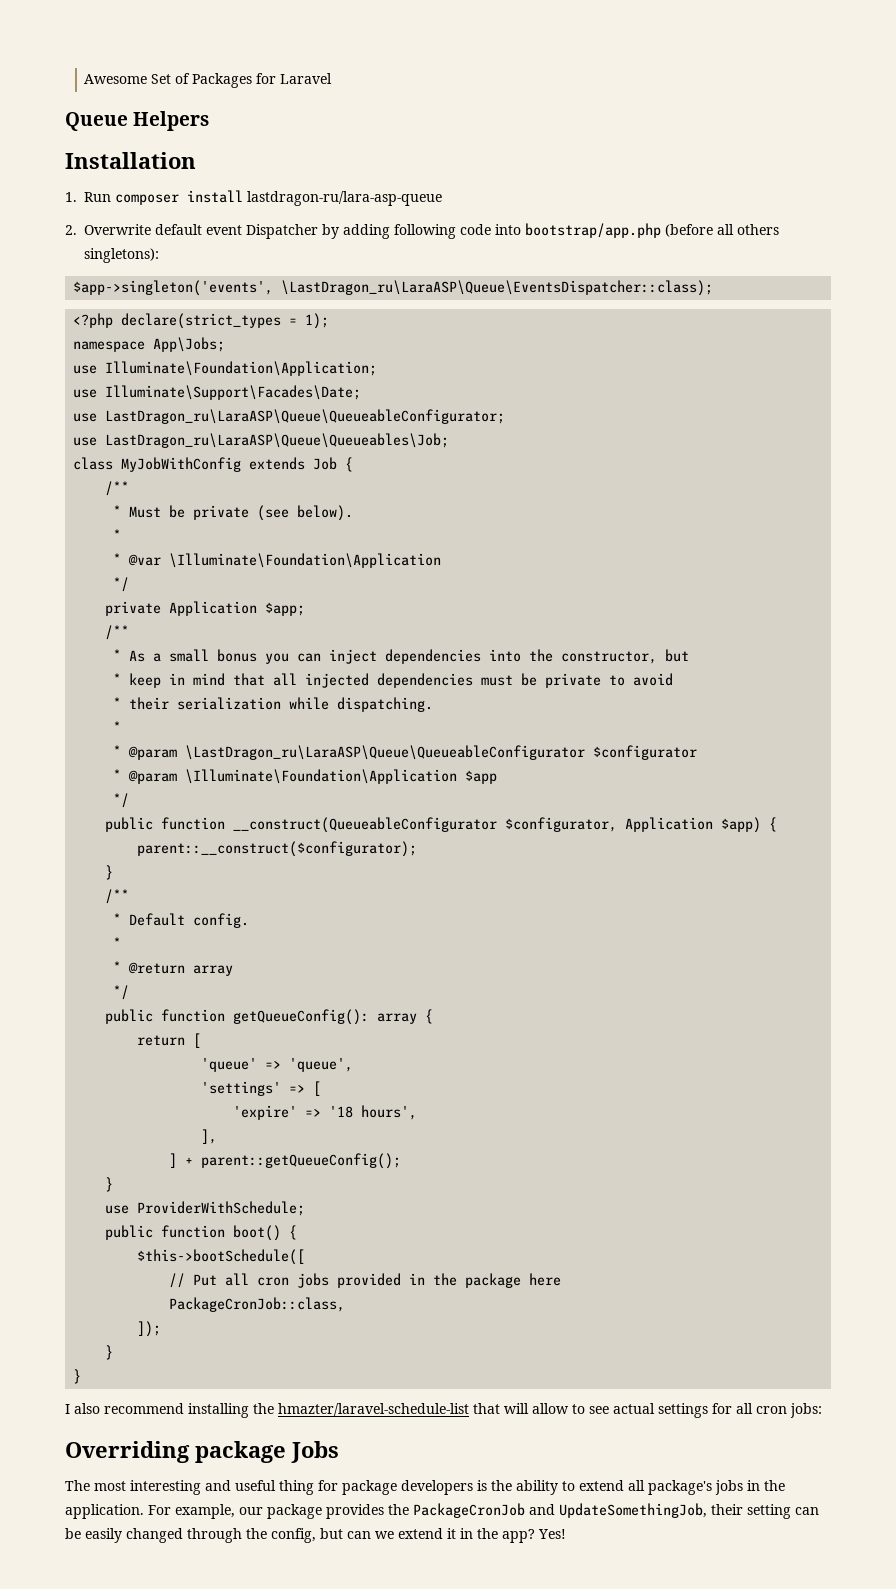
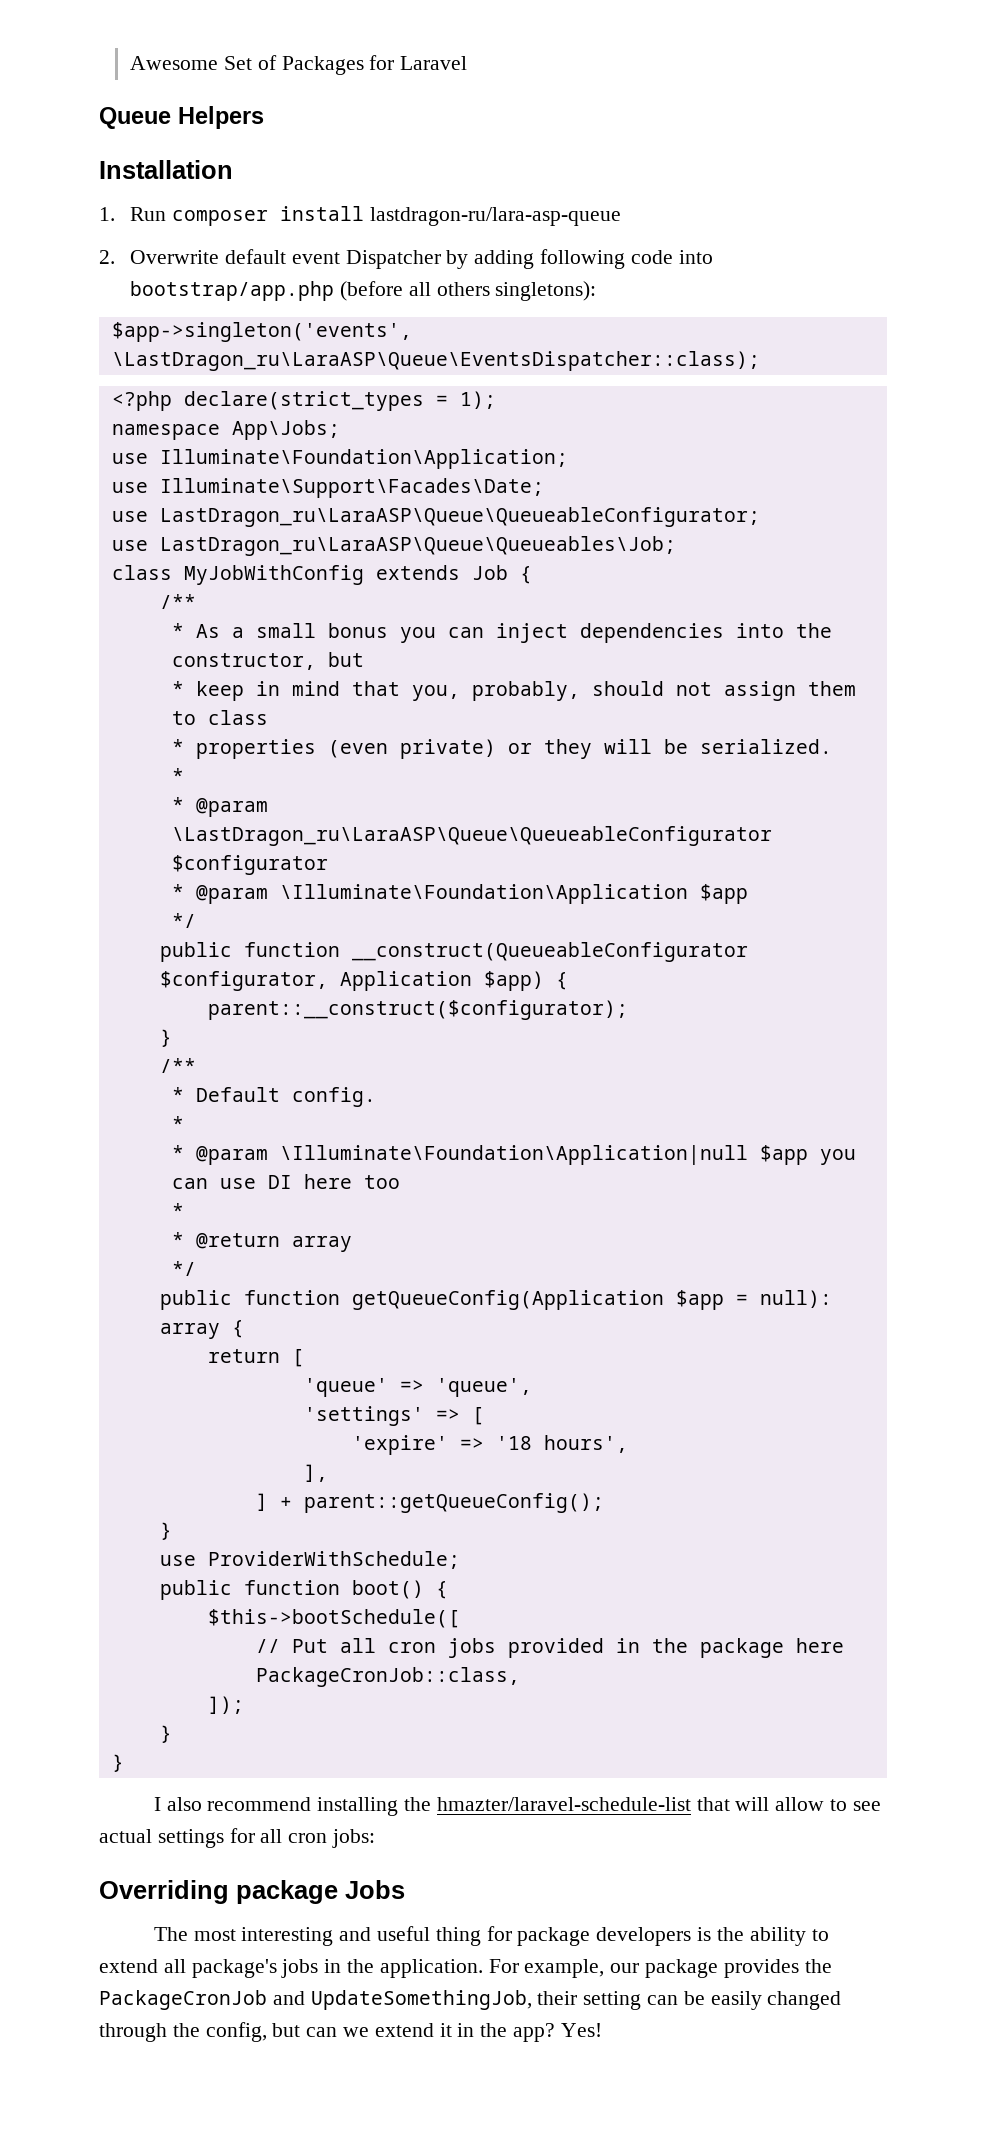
[113,505,354,521] [113,529,122,541] [113,553,442,568] [113,577,130,592] [105,601,306,616] [105,625,130,640] // * Must be private (see below). // * // * @var \Illuminate\Foundation\Application // */ // private Application $app; // /** -> (196, 601) none
[273,673,674,688] [113,697,434,712] all injected dependencies must be private to avoid // * their serialization while dispatching. -> [411,681,856,701] [171,710,268,725] [171,739,832,759] you, probably, should not assign them to class // * properties (even private) or they will be serialized.
(122, 943) none -> [171,1145,856,1165] [171,1174,400,1189] [171,1203,184,1218] // * @param \Illuminate\Foundation\Application|null $app you can use DI here too // *
[233,1009,370,1025] getQueueConfig(): -> [351,1290,832,1310] getQueueConfig(Application $app = null):

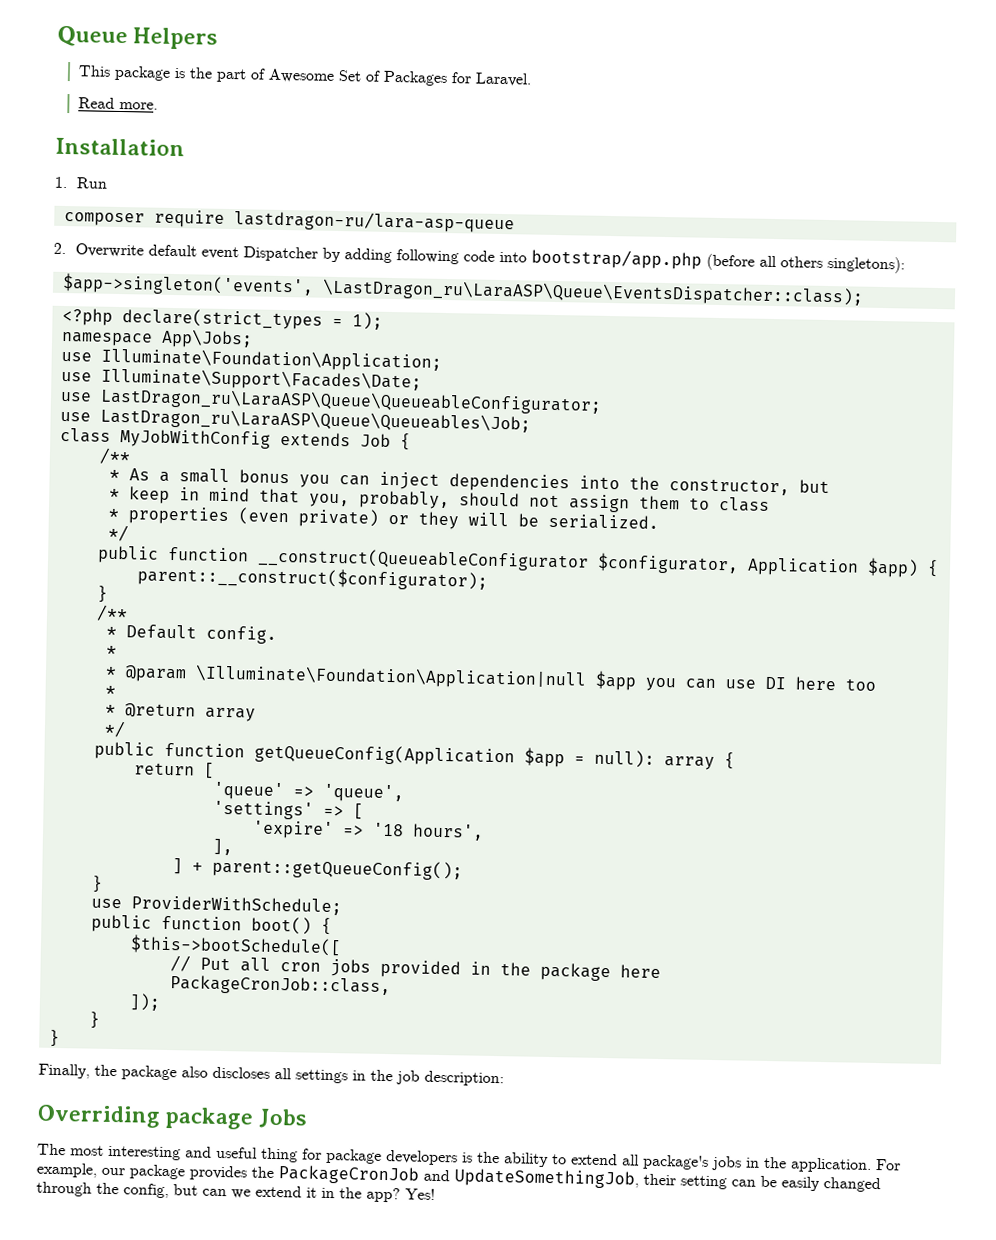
(130, 63) none -> [57,25,219,50] [77,65,266,83] Queue Helpers // This package is the part of
[400,56,468,70] [99,106,264,129] Laravel // Queue Helpers -> [474,72,532,87] [77,97,158,110] Laravel. // Read more.
[172,206,365,226] composer install -> [63,209,225,228] // composer require
[171,768,184,783] [171,797,268,817] [171,826,772,846] [171,855,328,875] [171,884,748,904] // * // * @param \LastDragon_ru\LaraASP\Queue\QueueableConfigurator $configurator // * @param \Illuminate\Foundation\Application $app -> (659, 521) none
[153,1797,881,1816] [99,1828,376,1848] I also recommend installing the hmazter/laravel-schedule-list that will allow to see actual settings for all cron jobs: -> [38,1063,504,1087] Finally, the package also discloses all settings in the job description:

